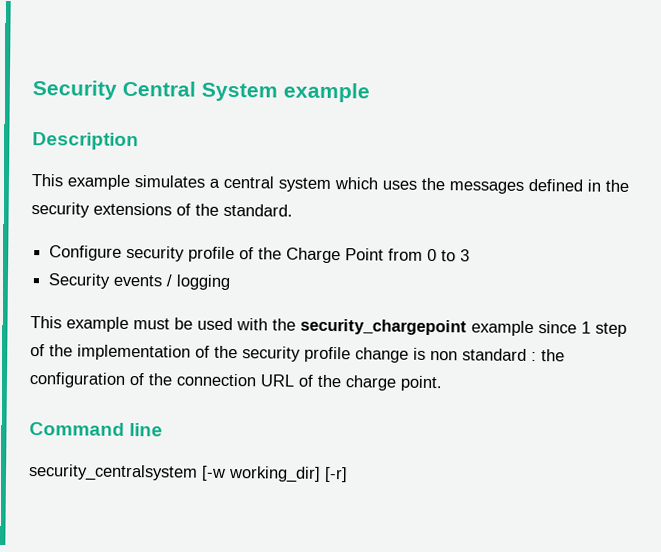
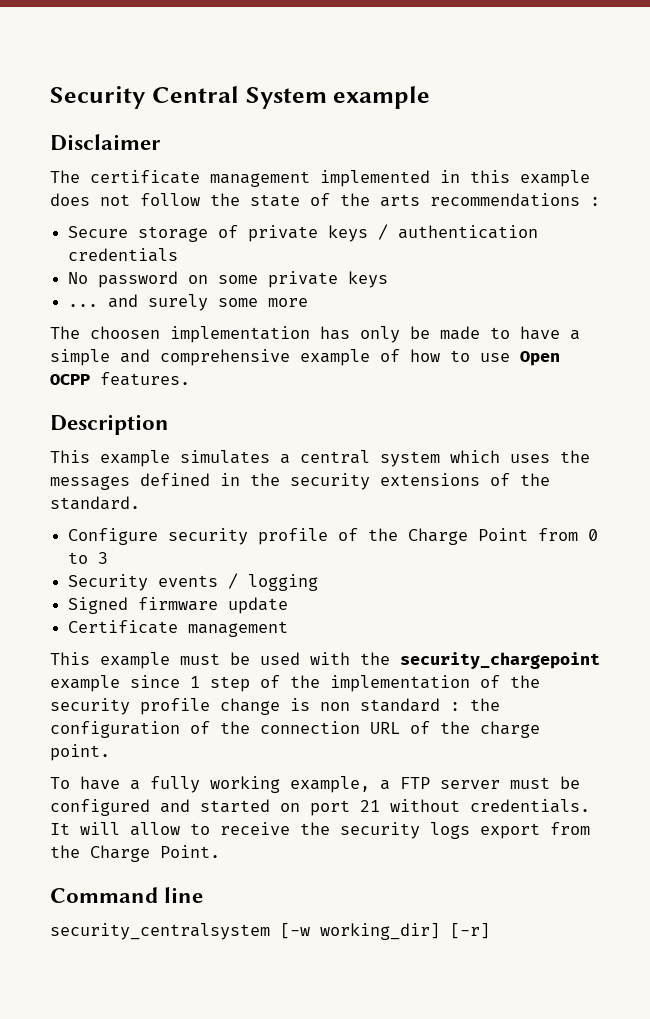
(370, 92) none -> [50,134,161,151] [50,170,590,187] [50,193,600,207] [68,224,539,242] [68,248,179,262] [68,271,389,288] [68,294,309,311] [50,326,580,343] [50,349,560,366] [50,372,190,386] // Disclaimer // The certificate management implemented in this example does not follow the state of the arts recommendations : // Secure storage of private keys / authentication credentials // No password on some private keys // ... and surely some more // The choosen implementation has only be made to have a simple and comprehensive example of how to use Open OCPP features.
(232, 282) none -> [68,597,289,614] [68,620,289,637] // Signed firmware update // Certificate management
(443, 383) none -> [50,776,580,793] [50,799,590,816] [50,822,590,839] [50,845,220,862] // To have a fully working example, a FTP server must be configured and started on port 21 without credentials. It will allow to receive the security logs export from the Charge Point.

